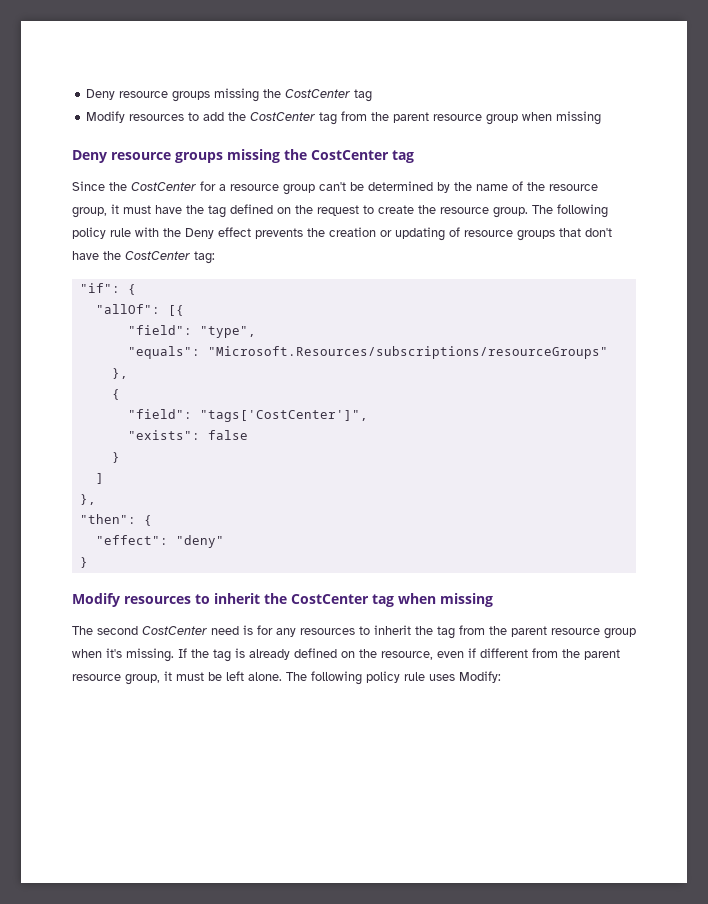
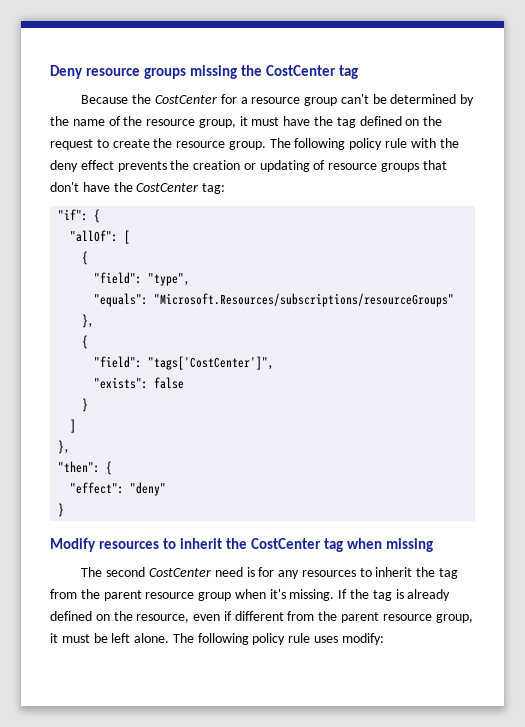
[86,88,373,102] [86,111,602,125] [72,149,414,163] [72,181,105,191] Deny resource groups missing the CostCenter tag // Modify resources to add the CostCenter tag from the parent resource group when missing // Deny resource groups missing the CostCenter tag // Since -> [50,65,359,79] [81,95,129,104] Deny resource groups missing the CostCenter tag // Because
[185,228,214,239] Deny -> [50,160,78,172] deny
[167,305,184,316] [{ -> [124,230,131,244] [82,251,89,265] [ // {
[459,671,501,683] Modify: -> [341,633,384,645] modify:

